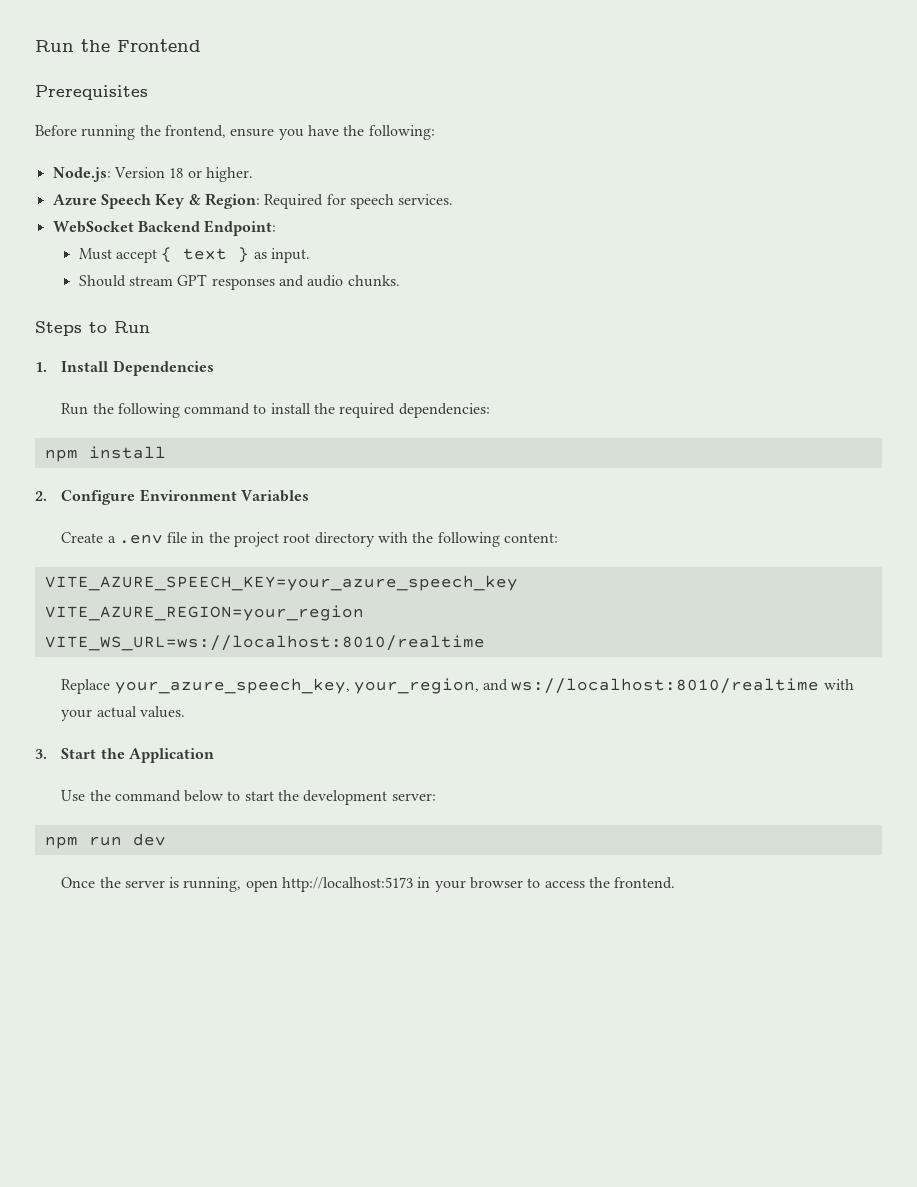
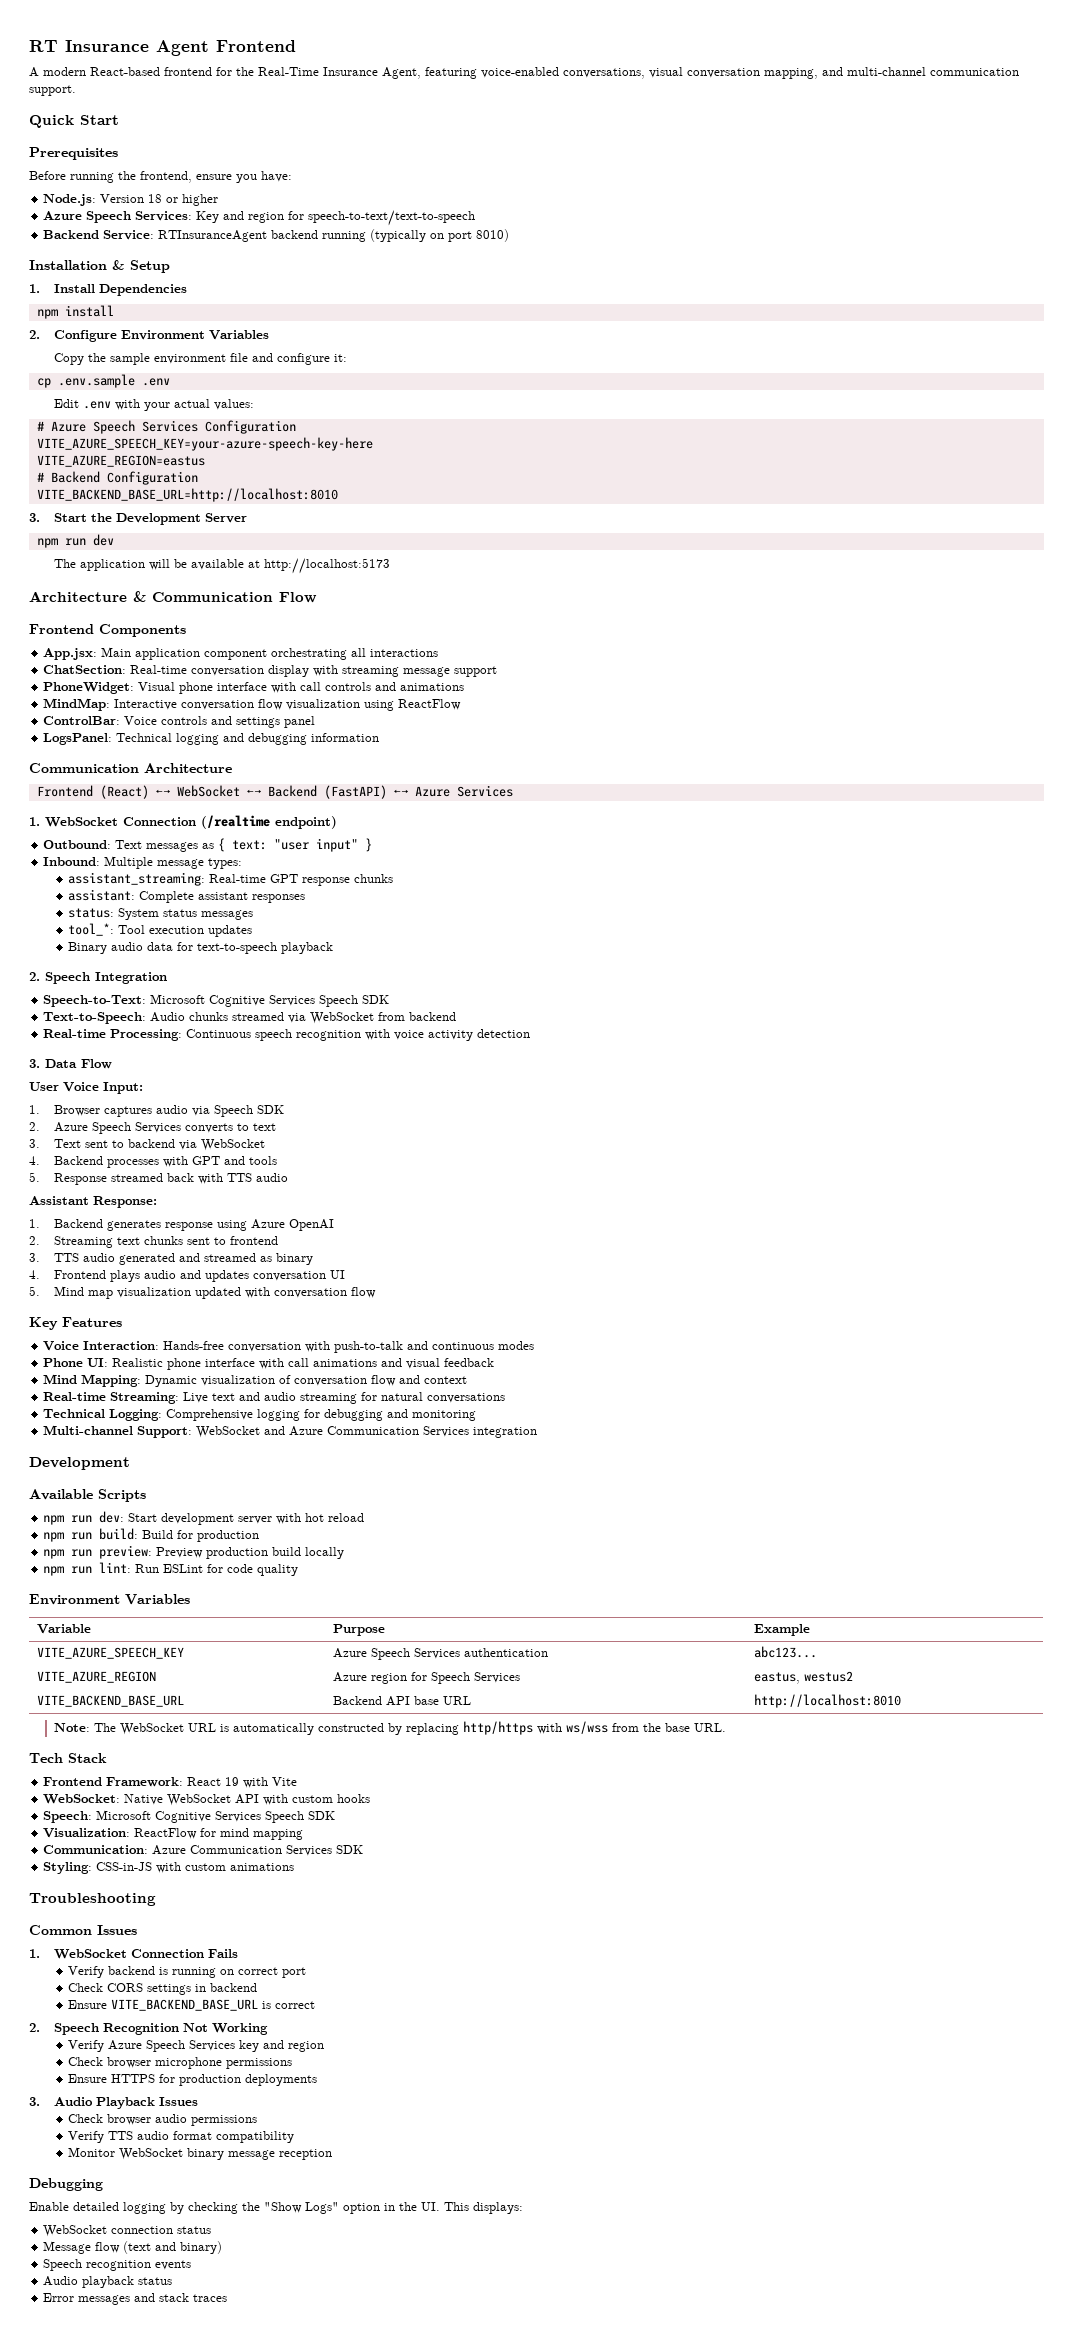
[35,39,201,52] Run the Frontend -> [29,40,296,56] [29,67,1019,79] [29,85,76,96] [29,115,119,128] RT Insurance Agent Frontend // A modern React-based frontend for the Real-Time Insurance Agent, featuring voice-enabled conversations, visual conversation mapping, and multi-channel communication support. // Quick Start
[307,125,435,140] have the following: -> [261,171,292,182] have:
[205,167,253,182] [52,193,454,209] [52,220,277,236] [78,247,311,263] [78,274,400,290] [35,321,150,336] [35,360,214,376] [61,403,490,418] higher. // Azure Speech Key & Region: Required for speech services. // WebSocket Backend Endpoint: // Must accept { text } as input. // Should stream GPT responses and audio chunks. // Steps to Run // 1. Install Dependencies // Run the following command to install the required dependencies: -> [182,194,219,206] [43,210,476,226] [43,229,510,242] [29,260,170,273] [29,284,188,296] higher // Azure Speech Services: Key and region for speech-to-text/text-to-speech // Backend Service: RTInsuranceAgent backend running (typically on port 8010) // Installation & Setup // 1. Install Dependencies
[61,532,559,547] [44,575,518,591] [44,605,364,621] [44,635,485,651] [61,678,854,694] [61,706,185,721] [35,748,214,763] [61,790,436,805] [44,833,166,849] [61,877,676,892] Create a .env file in the project root directory with the following content: // VITE_AZURE_SPEECH_KEY=your_azure_speech_key // VITE_AZURE_REGION=your_region // VITE_WS_URL=ws://localhost:8010/realtime // Replace your_azure_speech_key, your_region, and ws://localhost:8010/realtime with your actual values. // 3. Start the Application // Use the command below to start the development server: // npm run dev // Once the server is running, open http://localhost:5173 in your browser to access the frontend. -> [54,353,348,365] [36,374,170,388] [54,399,255,411] [36,420,296,434] [36,437,373,451] [36,455,205,467] [36,471,198,485] [36,488,338,502] [29,513,248,525] [36,534,114,548] [54,558,391,574] [29,591,317,603] [29,624,186,637] [43,647,439,660] [43,665,498,677] [43,682,465,694] [43,698,462,711] [43,716,316,728] [43,733,380,745] [29,763,232,773] [36,785,513,799] [29,815,337,829] [43,838,373,852] [43,856,243,869] [68,872,394,886] [68,889,306,903] [68,908,254,920] [68,923,253,937] [68,942,334,954] [29,972,167,984] [43,994,390,1007] [43,1012,457,1024] [43,1029,531,1041] [29,1059,112,1069] [29,1082,143,1094] [29,1105,285,1117] [29,1122,277,1134] [29,1139,266,1151] [29,1156,278,1168] [29,1172,289,1185] [29,1196,157,1208] [29,1219,335,1231] [29,1236,279,1248] [29,1253,314,1265] [29,1270,346,1282] [29,1286,377,1299] [29,1317,122,1330] [43,1341,535,1353] [43,1358,495,1370] [43,1374,468,1387] [43,1392,506,1404] [43,1409,477,1421] [43,1425,538,1438] [29,1457,130,1470] [29,1489,146,1502] [43,1511,365,1525] [43,1528,260,1542] [43,1545,345,1559] [43,1562,299,1576] [29,1594,190,1605] [36,1624,91,1634] [332,1624,385,1636] [753,1624,810,1636] [36,1647,184,1659] [332,1648,548,1660] [753,1646,817,1658] [36,1671,156,1683] [332,1672,520,1684] [753,1671,853,1684] [36,1695,184,1707] [332,1696,471,1706] [753,1694,901,1708] [54,1721,727,1735] [29,1753,107,1763] [43,1777,298,1788] [43,1794,371,1806] [43,1810,336,1823] [43,1828,304,1840] [43,1845,364,1856] [43,1862,295,1874] [29,1893,156,1906] [29,1925,137,1935] [29,1949,239,1959] [68,1966,307,1978] [68,1983,258,1995] [68,1999,316,2011] [29,2023,269,2035] [68,2040,325,2052] [68,2057,293,2069] [68,2074,318,2086] [29,2097,199,2109] [68,2114,258,2126] [68,2131,295,2143] [68,2147,333,2160] [29,2178,103,2191] [29,2202,523,2214] [43,2225,212,2237] [43,2241,223,2254] [43,2259,192,2271] [43,2276,173,2288] [43,2293,228,2305] Copy the sample environment file and configure it: // cp .env.sample .env // Edit .env with your actual values: // # Azure Speech Services Configuration // VITE_AZURE_SPEECH_KEY=your-azure-speech-key-here // VITE_AZURE_REGION=eastus // # Backend Configuration // VITE_BACKEND_BASE_URL=http://localhost:8010 // 3. Start the Development Server // npm run dev // The application will be available at http://localhost:5173 // Architecture & Communication Flow // Frontend Components // App.jsx: Main application component orchestrating all interactions // ChatSection: Real-time conversation display with streaming message support // PhoneWidget: Visual phone interface with call controls and animations // MindMap: Interactive conversation flow visualization using ReactFlow // ControlBar: Voice controls and settings panel // LogsPanel: Technical logging and debugging information // Communication Architecture // Frontend (React) ←→ WebSocket ←→ Backend (FastAPI) ←→ Azure Services // 1. WebSocket Connection (/realtime endpoint) // Outbound: Text messages as { text: "user input" } // Inbound: Multiple message types: // assistant_streaming: Real-time GPT response chunks // assistant: Complete assistant responses // status: System status messages // tool_*: Tool execution updates // Binary audio data for text-to-speech playback // 2. Speech Integration // Speech-to-Text: Microsoft Cognitive Services Speech SDK // Text-to-Speech: Audio chunks streamed via WebSocket from backend // Real-time Processing: Continuous speech recognition with voice activity detection // 3. Data Flow // User Voice Input: // 1. Browser captures audio via Speech SDK // 2. Azure Speech Services converts to text // 3. Text sent to backend via WebSocket // 4. Backend processes with GPT and tools // 5. Response streamed back with TTS audio // Assistant Response: // 1. Backend generates response using Azure OpenAI // 2. Streaming text chunks sent to frontend // 3. TTS audio generated and streamed as binary // 4. Frontend plays audio and updates conversation UI // 5. Mind map visualization updated with conversation flow // Key Features // Voice Interaction: Hands-free conversation with push-to-talk and continuous modes // Phone UI: Realistic phone interface with call animations and visual feedback // Mind Mapping: Dynamic visualization of conversation flow and context // Real-time Streaming: Live text and audio streaming for natural conversations // Technical Logging: Comprehensive logging for debugging and monitoring // Multi-channel Support: WebSocket and Azure Communication Services integration // Development // Available Scripts // npm run dev: Start development server with hot reload // npm run build: Build for production // npm run preview: Preview production build locally // npm run lint: Run ESLint for code quality // Environment Variables // Variable | Purpose | Example // VITE_AZURE_SPEECH_KEY | Azure Speech Services authentication | abc123... // VITE_AZURE_REGION | Azure region for Speech Services | eastus, westus2 // VITE_BACKEND_BASE_URL | Backend API base URL | http://localhost:8010 // Note: The WebSocket URL is automatically constructed by replacing http/https with ws/wss from the base URL. // Tech Stack // Frontend Framework: React 19 with Vite // WebSocket: Native WebSocket API with custom hooks // Speech: Microsoft Cognitive Services Speech SDK // Visualization: ReactFlow for mind mapping // Communication: Azure Communication Services SDK // Styling: CSS-in-JS with custom animations // Troubleshooting // Common Issues // 1. WebSocket Connection Fails // Verify backend is running on correct port // Check CORS settings in backend // Ensure VITE_BACKEND_BASE_URL is correct // 2. Speech Recognition Not Working // Verify Azure Speech Services key and region // Check browser microphone permissions // Ensure HTTPS for production deployments // 3. Audio Playback Issues // Check browser audio permissions // Verify TTS audio format compatibility // Monitor WebSocket binary message reception // Debugging // Enable detailed logging by checking the "Show Logs" option in the UI. This displays: // WebSocket connection status // Message flow (text and binary) // Speech recognition events // Audio playback status // Error messages and stack traces

